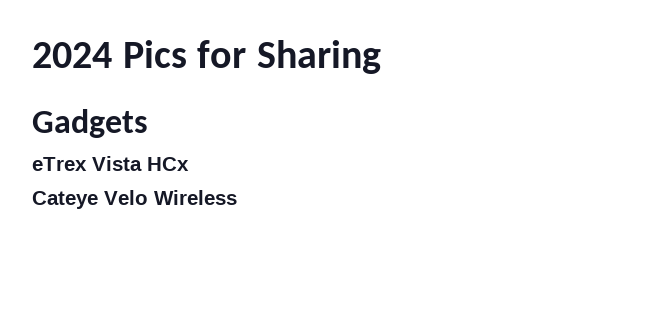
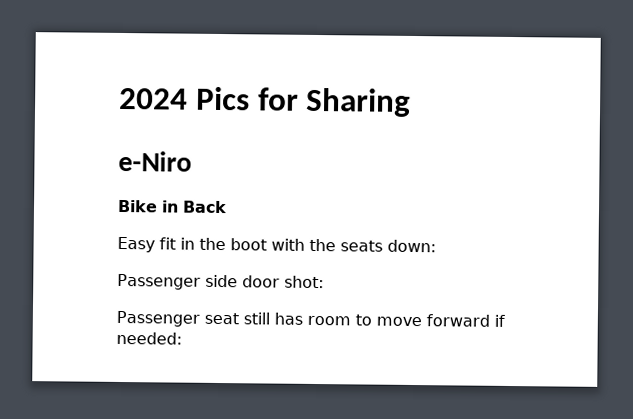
[32,109,148,138] [32,156,189,171] [32,190,237,209] Gadgets // eTrex Vista HCx // Cateye Velo Wireless -> [118,150,192,172] [117,199,227,214] [117,236,436,253] [117,273,324,290] [116,310,505,327] [116,331,182,345] e-Niro // Bike in Back // Easy fit in the boot with the seats down: // Passenger side door shot: // Passenger seat still has room to move forward if needed:

